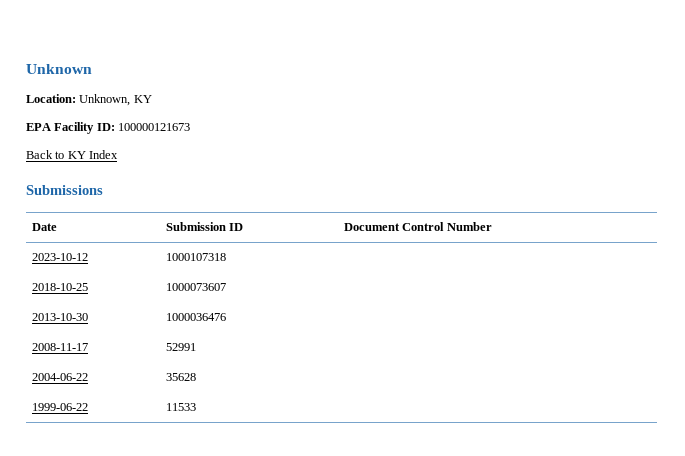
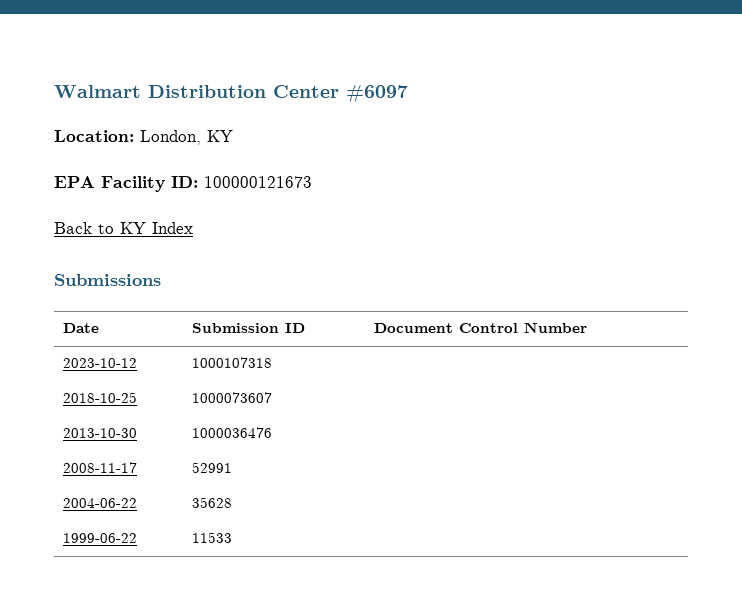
[26,64,92,74] Unknown -> [54,85,408,103] Walmart Distribution Center #6097
[79,94,131,106] Unknown, -> [140,130,201,145] London,

